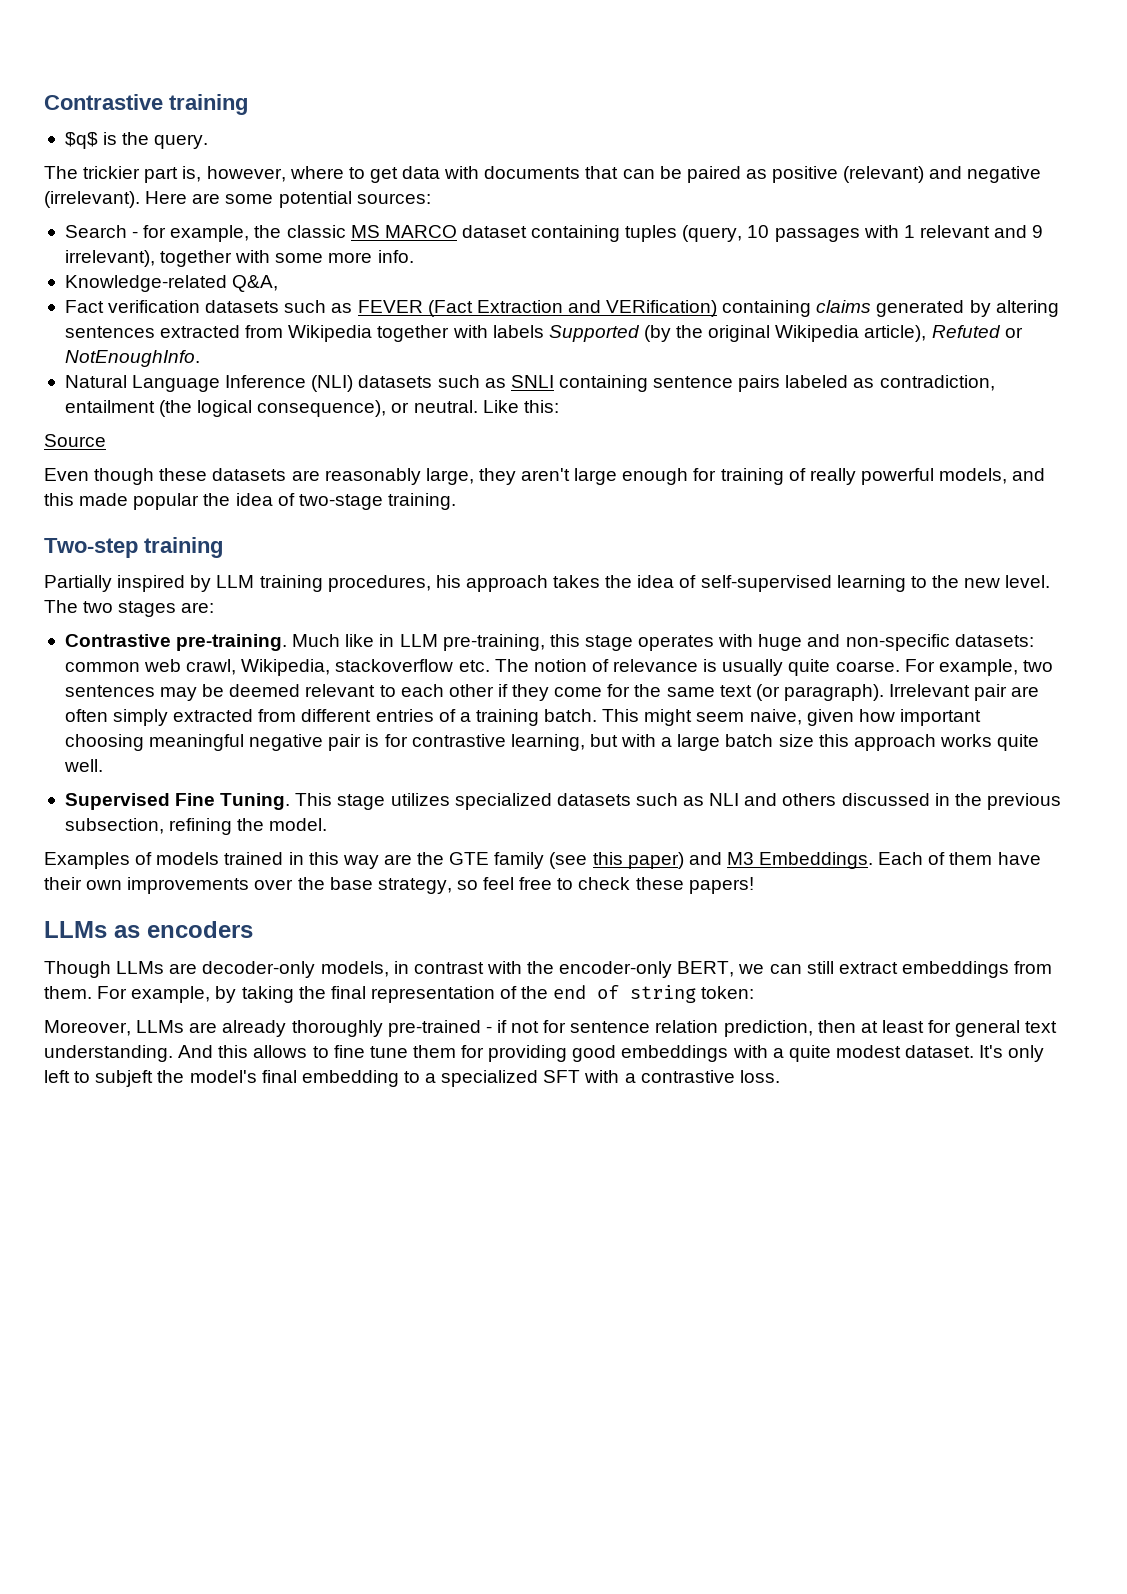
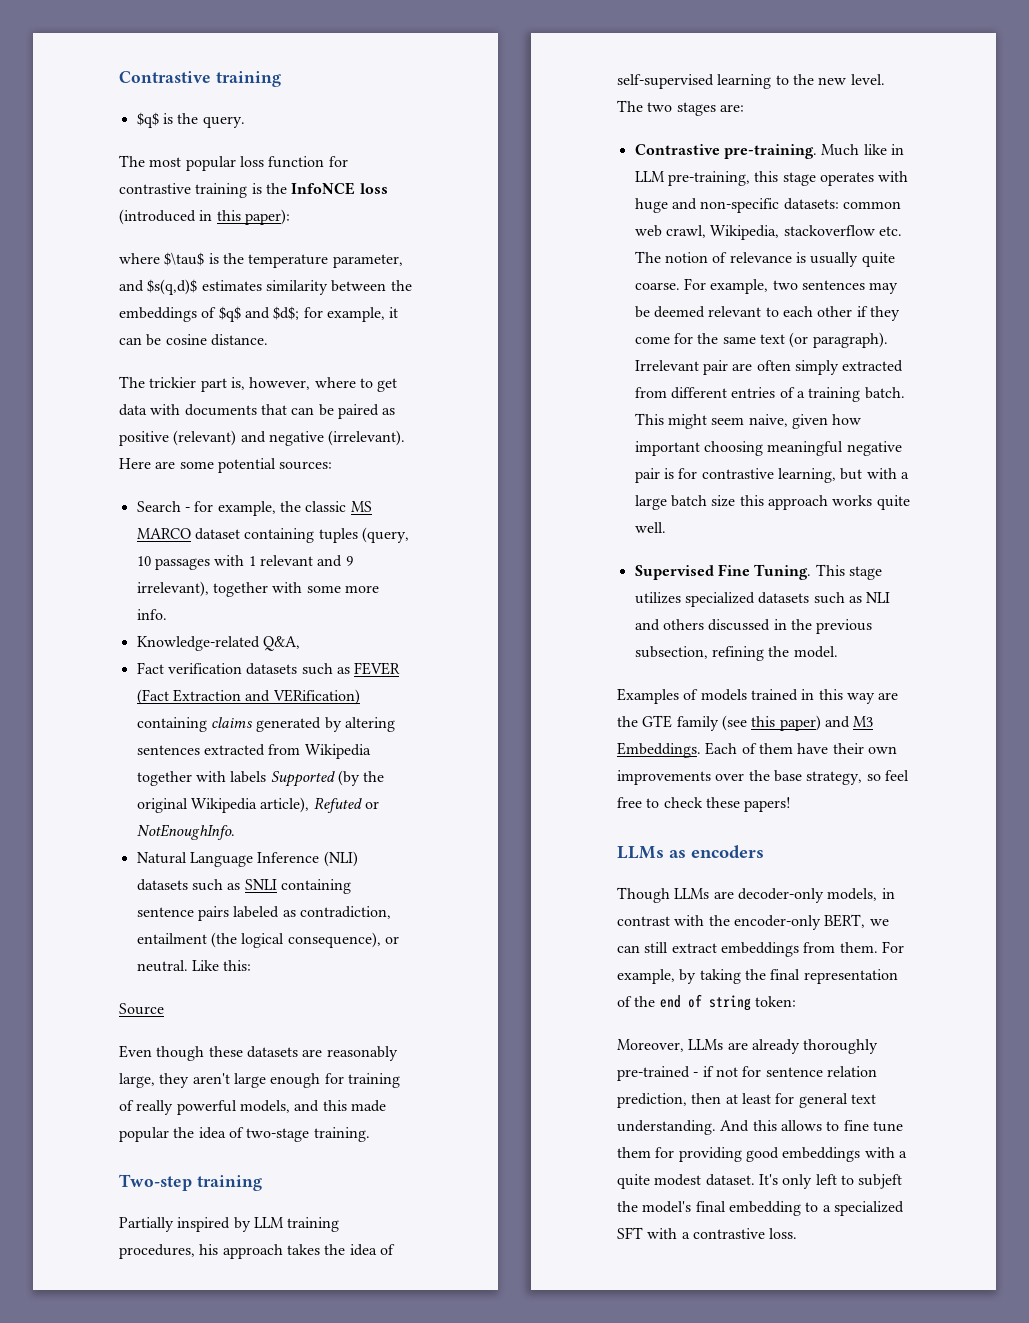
(209, 141) none -> [119,155,348,171] [119,182,388,198] [119,209,290,225] [119,252,403,268] [119,279,412,295] [119,306,399,322] [119,334,268,346] // The most popular loss function for contrastive training is the InfoNCE loss (introduced in this paper): // where $\tau$ is the temperature parameter, and $s(q,d)$ estimates similarity between the embeddings of $q$ and $d$; for example, it can be cosine distance.

